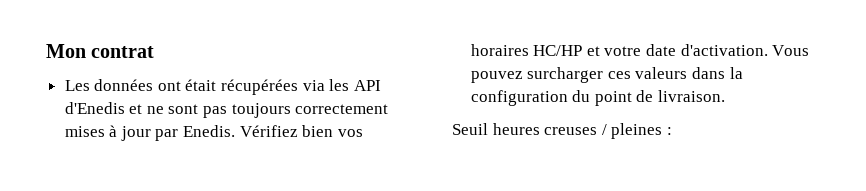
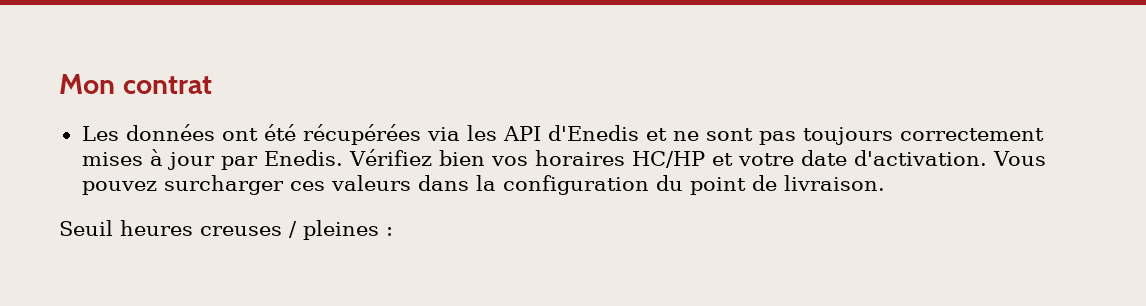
[185,79,217,91] était -> [263,124,296,141] été

